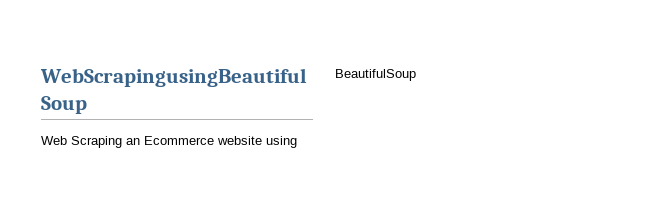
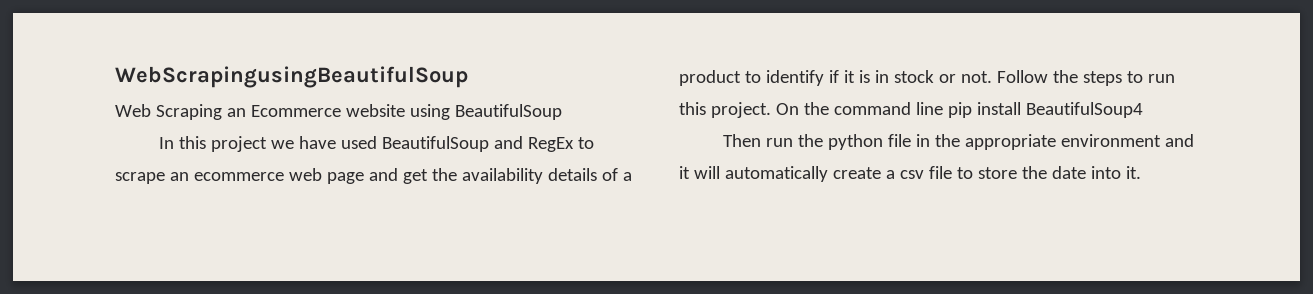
(416, 75) none -> [159,136,595,152] [115,168,632,184] [679,70,1175,86] [679,102,1143,118] [723,134,1195,150] [679,166,1141,182] // In this project we have used BeautifulSoup and RegEx to scrape an ecommerce web page and get the availability details of a product to identify if it is in stock or not. Follow the steps to run this project. On the command line pip install BeautifulSoup4 // Then run the python file in the appropriate environment and it will automatically create a csv file to store the date into it.

